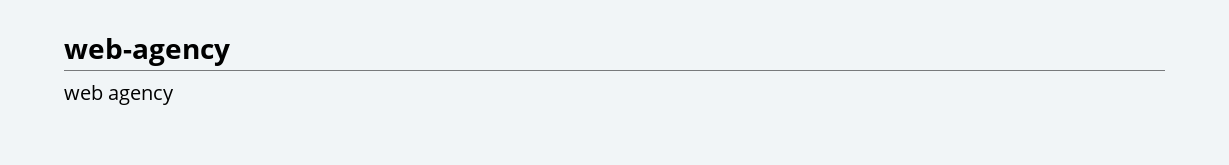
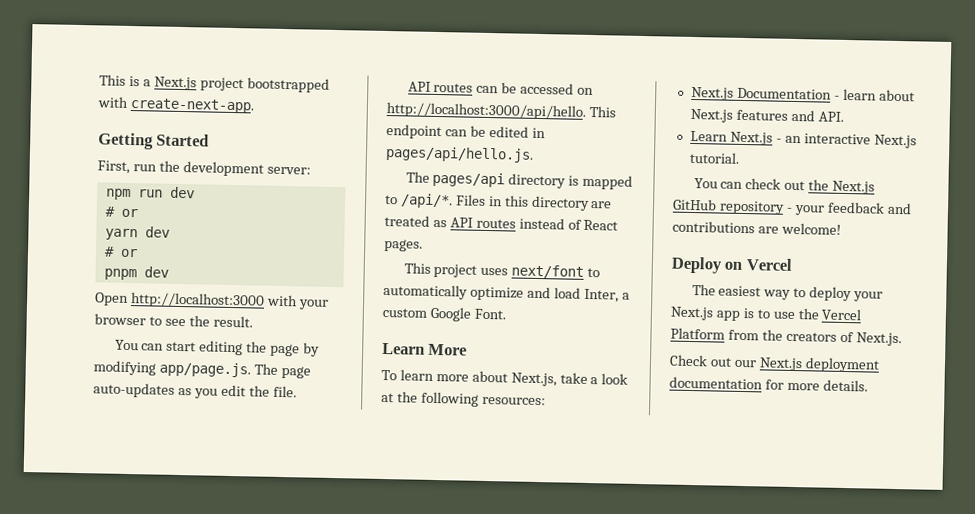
[64,38,230,66] [64,85,175,105] web-agency // web agency -> [99,74,330,93] [97,96,255,114] [98,132,210,150] [97,160,311,177] [105,186,195,201] [104,206,138,218] [104,226,170,241] [103,246,138,258] [103,266,169,281] [94,292,329,310] [94,313,253,328] [114,339,321,357] [93,360,311,379] [93,382,297,399] [407,81,595,96] [386,102,616,120] [386,124,546,140] [385,145,534,163] [405,171,634,190] [385,193,613,211] [384,214,619,231] [384,238,423,252] [403,262,601,279] [383,283,630,303] [382,306,506,322] [382,342,468,356] [381,369,629,387] [381,391,546,407] [690,86,915,102] [689,108,844,123] [689,130,917,149] [688,151,740,164] [693,178,876,195] [672,198,912,216] [672,220,841,235] [671,256,793,274] [691,283,884,302] [670,306,863,321] [670,327,902,347] [669,354,880,373] [669,376,868,392] This is a Next.js project bootstrapped with create-next-app. // Getting Started // First, run the development server: // npm run dev // # or // yarn dev // # or // pnpm dev // Open http://localhost:3000 with your browser to see the result. // You can start editing the page by modifying app/page.js. The page auto-updates as you edit the file. // API routes can be accessed on http://localhost:3000/api/hello. This endpoint can be edited in pages/api/hello.js. // The pages/api directory is mapped to /api/*. Files in this directory are treated as API routes instead of React pages. // This project uses next/font to automatically optimize and load Inter, a custom Google Font. // Learn More // To learn more about Next.js, take a look at the following resources: // Next.js Documentation - learn about Next.js features and API. // Learn Next.js - an interactive Next.js tutorial. // You can check out the Next.js GitHub repository - your feedback and contributions are welcome! // Deploy on Vercel // The easiest way to deploy your Next.js app is to use the Vercel Platform from the creators of Next.js. // Check out our Next.js deployment documentation for more details.

